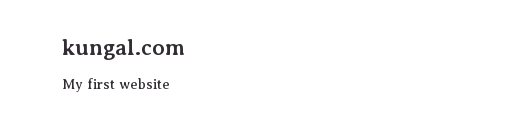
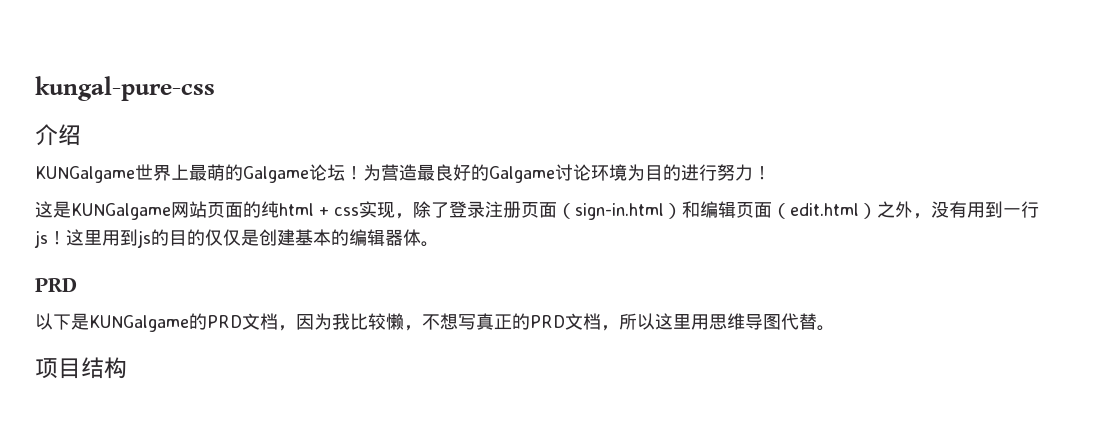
[62,39,185,60] [62,78,170,92] kungal.com // My first website -> [35,76,215,101] [35,124,81,146] [35,164,771,183] [35,201,1039,220] [34,229,439,248] [35,278,77,292] [35,313,835,332] [35,357,127,379] kungal-pure-css // 介绍 // KUNGalgame世界上最萌的Galgame论坛！为营造最良好的Galgame讨论环境为目的进行努力！ // 这是KUNGalgame网站页面的纯html + css实现，除了登录注册页面（sign-in.html）和编辑页面（edit.html）之外，没有用到一行js！这里用到js的目的仅仅是创建基本的编辑器体。 // PRD // 以下是KUNGalgame的PRD文档，因为我比较懒，不想写真正的PRD文档，所以这里用思维导图代替。 // 项目结构

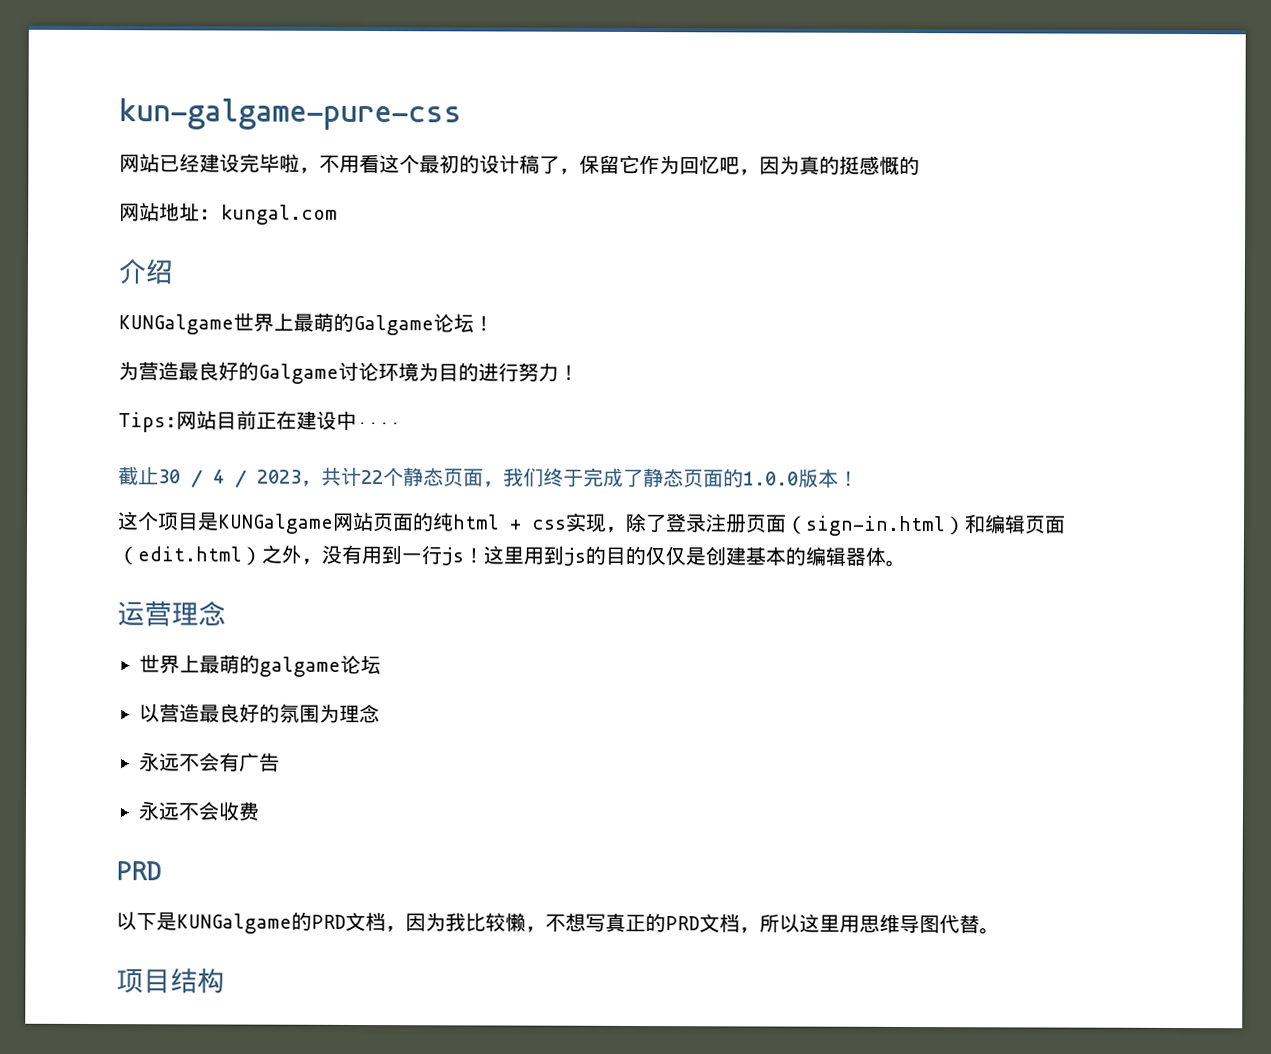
[35,76,215,101] kungal-pure-css -> [119,98,462,131] [119,153,920,176] [119,202,338,225] kun-galgame-pure-css // 网站已经建设完毕啦，不用看这个最初的设计稿了，保留它作为回忆吧，因为真的挺感慨的 // 网站地址: kungal.com
(363, 173) none -> (494, 323) //
[35,201,53,218] // 这 -> [118,410,401,433] [118,466,859,488] [117,511,199,531] // Tips:网站目前正在建设中···· // 截止30 / 4 / 2023，共计22个静态页面，我们终于完成了静态页面的1.0.0版本！ // 这个项目
(439, 244) none -> [117,600,226,627] [139,654,381,677] [139,703,380,724] [139,752,280,772] [138,801,259,821] // 运营理念 // 世界上最萌的galgame论坛 // 以营造最良好的氛围为理念 // 永远不会有广告 // 永远不会收费

